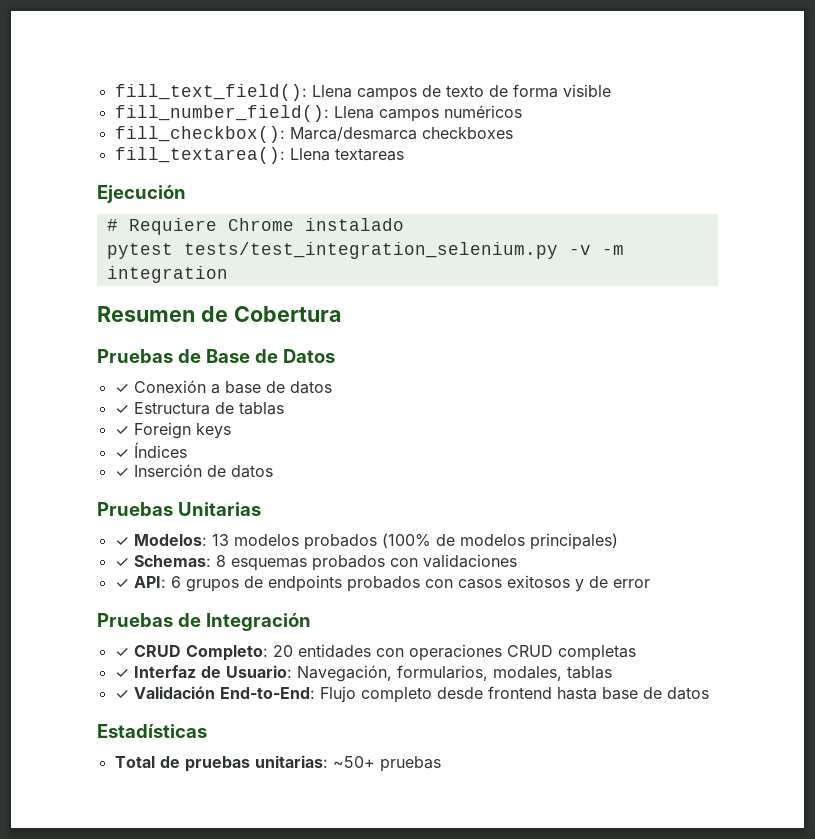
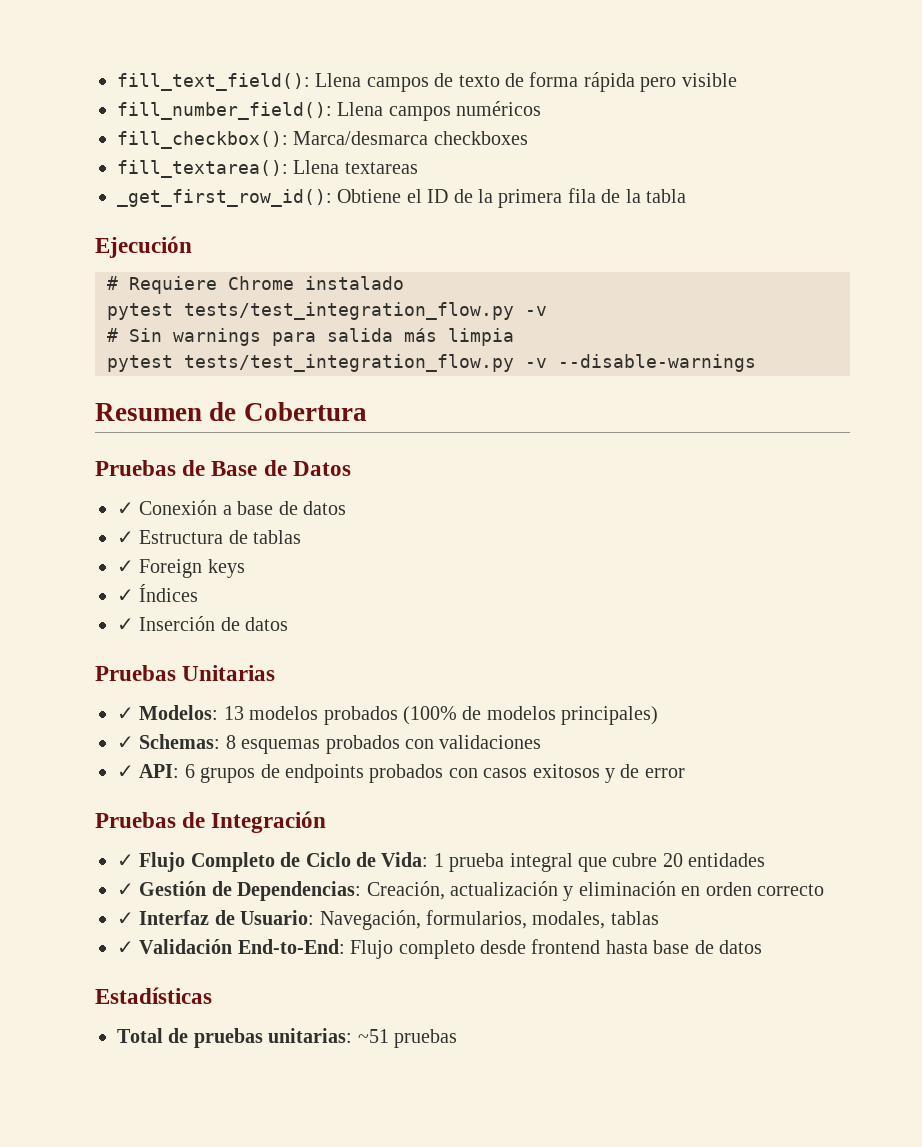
(558, 91) none -> [583,72,677,92] rápida pero
(404, 154) none -> [117,188,686,208] // _get_first_row_id(): Obtiene el ID de la primera fila de la tabla
[183,242,624,259] [106,266,228,283] tests/test_integration_selenium.py -v -m integration -> [184,302,547,320] [107,328,514,346] [107,354,756,372] tests/test_integration_flow.py -v // # Sin warnings para salida más limpia // pytest tests/test_integration_flow.py -v --disable-warnings
[133,644,636,661] CRUD Completo: 20 entidades con operaciones CRUD completas -> [139,852,766,872] [117,881,824,901] Flujo Completo de Ciclo de Vida: 1 prueba integral que cubre 20 entidades // ✓ Gestión de Dependencias: Creación, actualización y eliminación en orden correcto
[332,756,375,768] ~50+ -> [357,1029,389,1043] ~51

